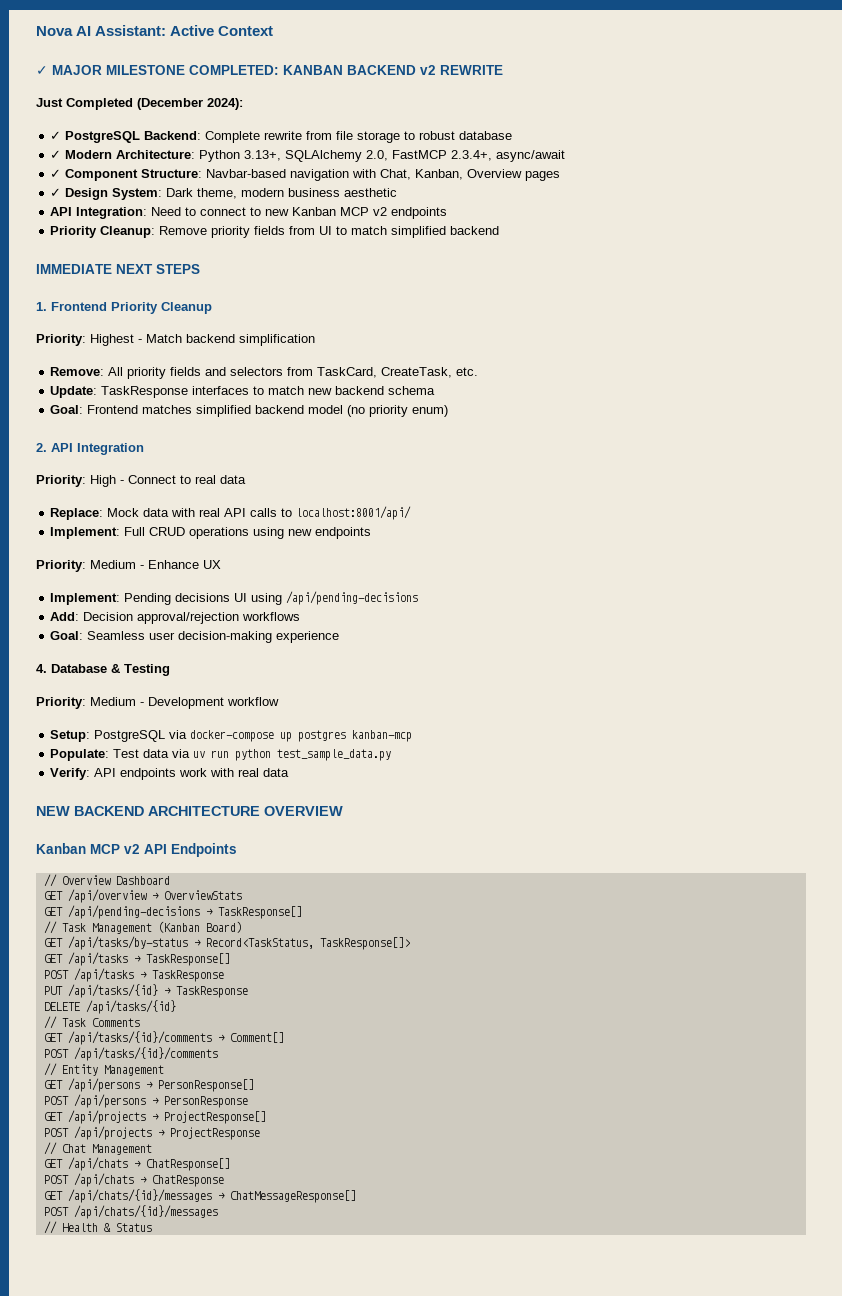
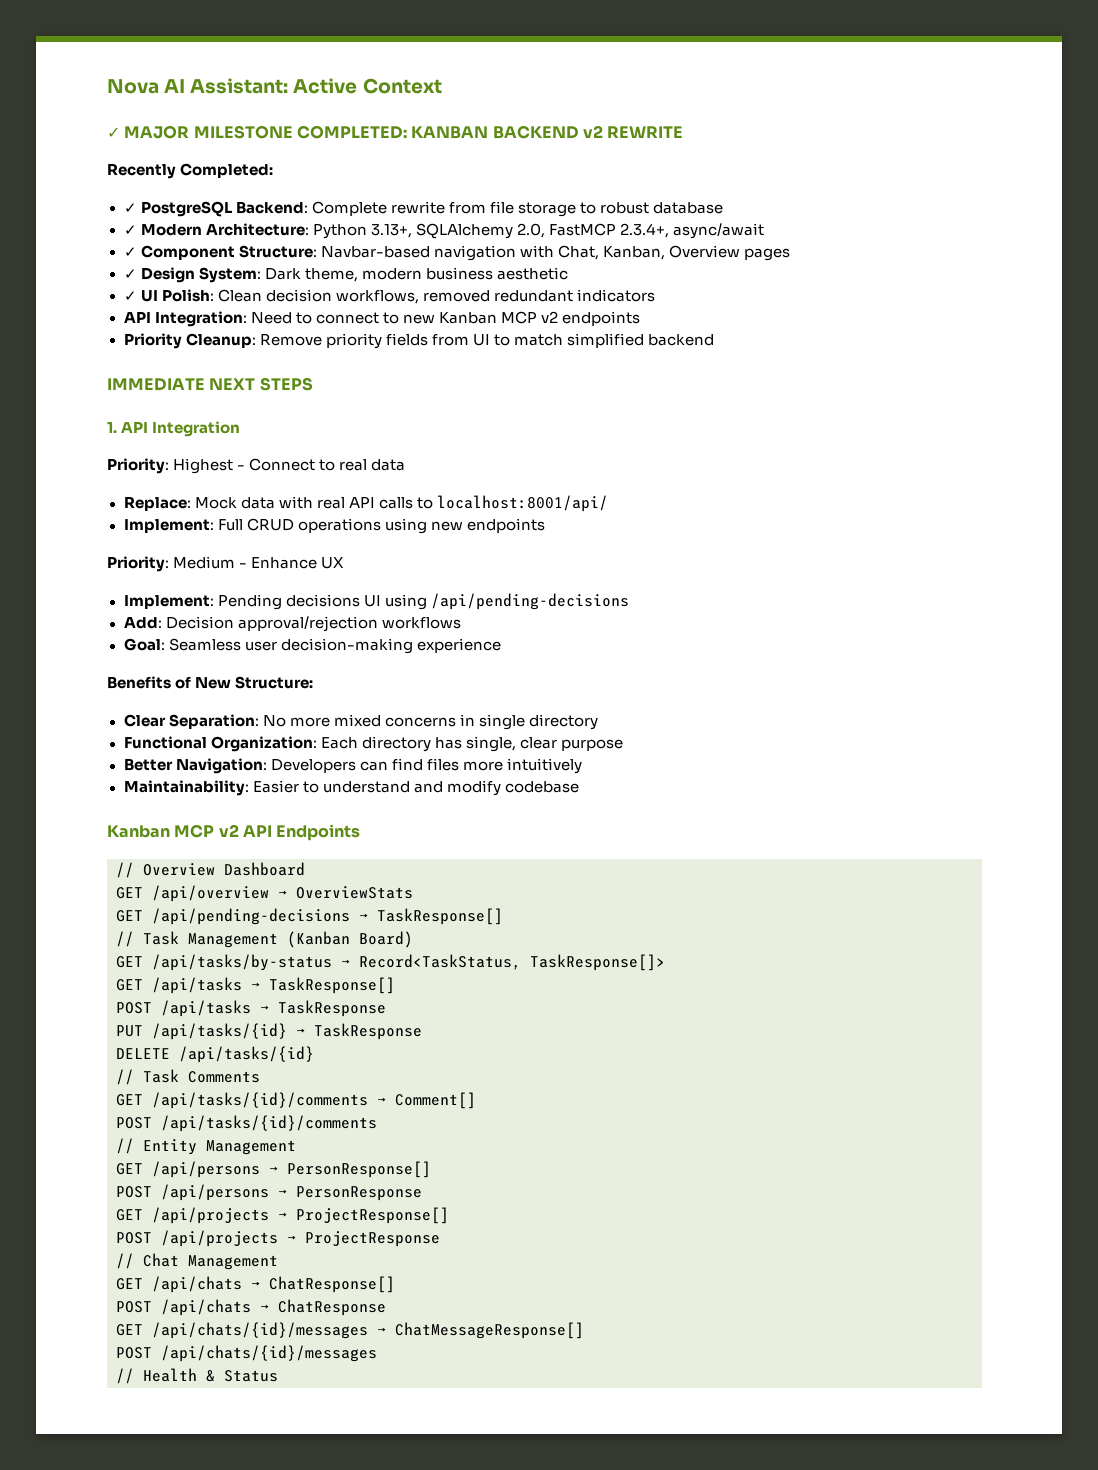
[36,98,243,110] Just Completed (December 2024): -> [107,163,274,179] Recently Completed:
(398, 192) none -> [123,289,655,304] // ✓ UI Polish: Clean decision workflows, removed redundant indicators
[51,302,212,314] [36,334,315,346] [50,367,479,379] [50,386,436,398] [50,405,449,417] [36,443,47,452] Frontend Priority Cleanup // Priority: Highest - Match backend simplification // Remove: All priority fields and selectors from TaskCard, CreateTask, etc. // Update: TaskResponse interfaces to match new backend schema // Goal: Frontend matches simplified backend model (no priority enum) // 2. -> (117, 427) none
[90,475,116,487] High -> [173,458,234,474] Highest
[36,664,170,676] [36,697,279,709] [50,730,413,742] [50,749,392,761] [50,768,290,780] [36,806,343,816] 4. Database & Testing // Priority: Medium - Development workflow // Setup: PostgreSQL via docker-compose up postgres kanban-mcp // Populate: Test data via uv run python test_sample_data.py // Verify: API endpoints work with real data // NEW BACKEND ARCHITECTURE OVERVIEW -> [107,676,314,689] [123,714,598,730] [123,736,623,752] [123,758,582,774] [123,780,579,796] Benefits of New Structure: // Clear Separation: No more mixed concerns in single directory // Functional Organization: Each directory has single, clear purpose // Better Navigation: Developers can find files more intuitively // Maintainability: Easier to understand and modify codebase

